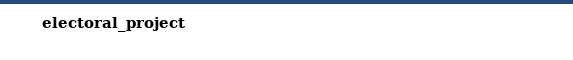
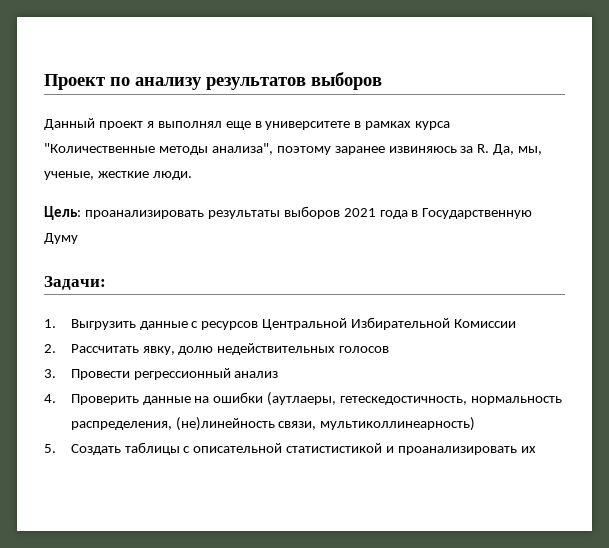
[42,17,185,32] electoral_project -> [44,72,382,90] [44,118,451,130] [44,143,543,155] [44,171,192,180] [44,206,533,220] [44,233,78,244] [44,276,106,290] [44,317,517,330] [44,343,390,355] [44,368,279,380] [44,392,563,406] [70,417,476,431] [44,442,537,455] Проект по анализу результатов выборов // Данный проект я выполнял еще в университете в рамках курса "Количественные методы анализа", поэтому заранее извиняюсь за R. Да, мы, ученые, жесткие люди. // Цель: проанализировать результаты выборов 2021 года в Государственную Думу // Задачи: // 1. Выгрузить данные с ресурсов Центральной Избирательной Комиссии // 2. Рассчитать явку, долю недействительных голосов // 3. Провести регрессионный анализ // 4. Проверить данные на ошибки (аутлаеры, гетескедостичность, нормальность распределения, (не)линейность связи, мультиколлинеарность) // 5. Создать таблицы с описательной статистистикой и проанализировать их

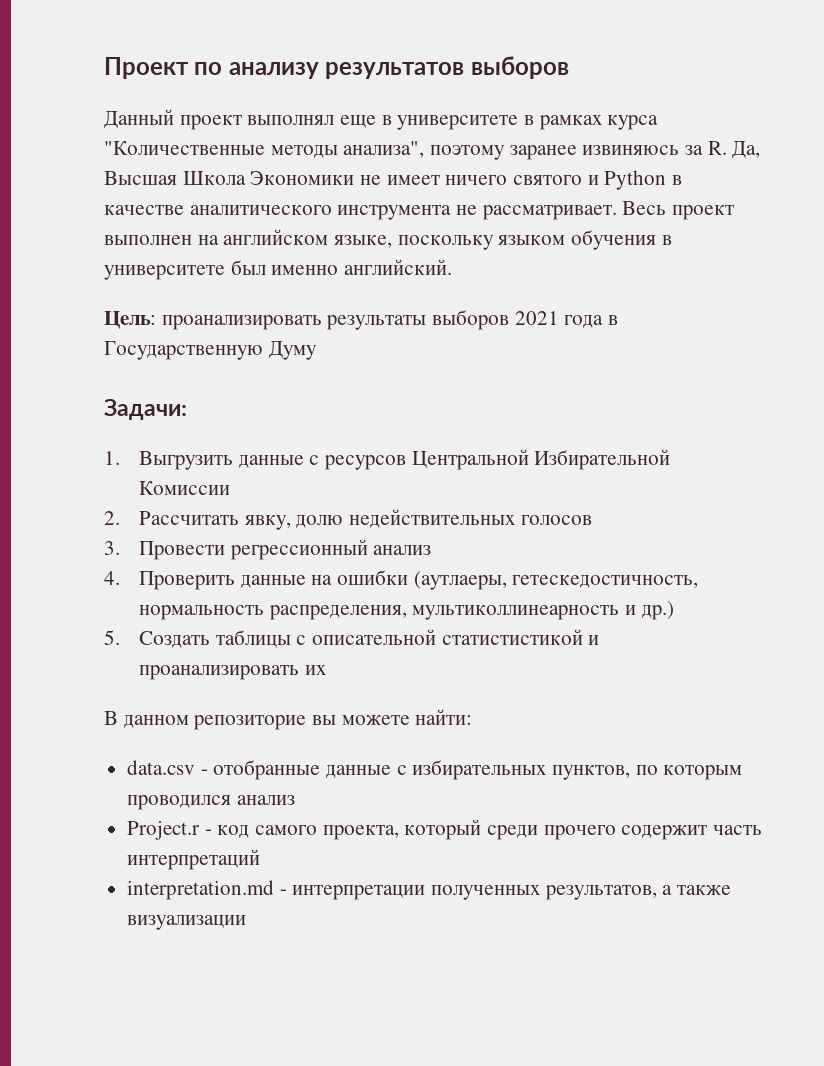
[146,121,154,128] я -> (242, 122) none
[518,146,543,155] [44,171,192,180] мы, ученые, жесткие люди. -> [104,170,683,190] [104,201,735,220] [104,229,672,250] [104,259,453,280] Высшая Школа Экономики не имеет ничего святого и Python в качестве аналитического инструмента не рассматривает. Весь проект выполнен на английском языке, поскольку языком обучения в университете был именно английский.
[175,417,476,431] (не)линейность связи, мультиколлинеарность) -> [412,601,674,620] мультиколлинеарность и др.)
(537, 449) none -> [104,709,473,730] [127,760,743,780] [127,795,295,810] [127,819,763,840] [127,849,261,870] [127,880,732,900] [127,915,247,930] // В данном репозиторие вы можете найти: // data.csv - отобранные данные с избирательных пунктов, по которым проводился анализ // Project.r - код самого проекта, который среди прочего содержит часть интерпретаций // interpretation.md - интерпретации полученных результатов, а также визуализации

